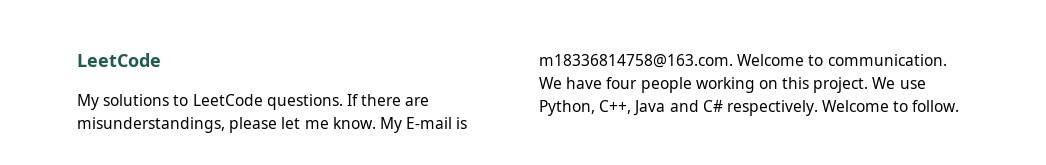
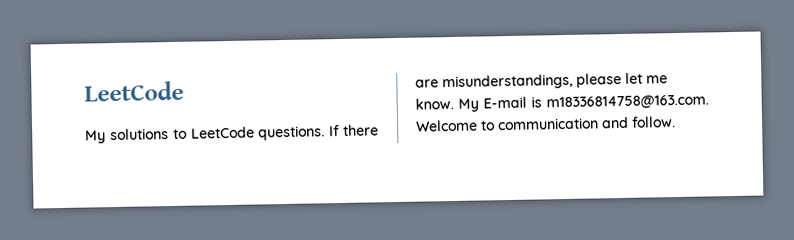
[827,54,947,66] [539,77,926,93] [539,100,909,116] communication. We have four people working on this project. We use Python, C++, Java and C# respectively. Welcome to -> [498,116,629,131] communication and

